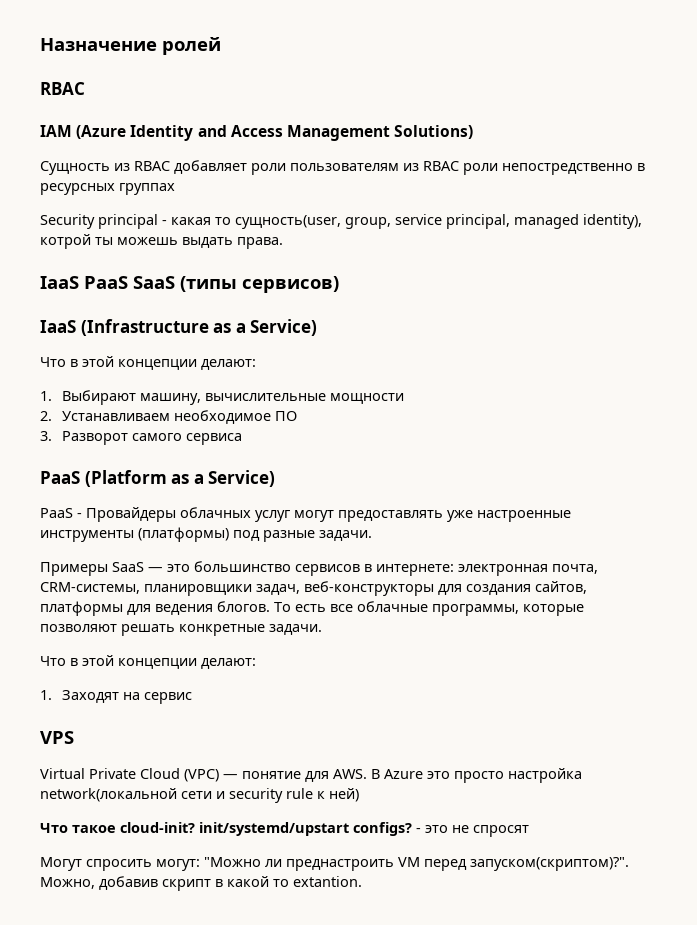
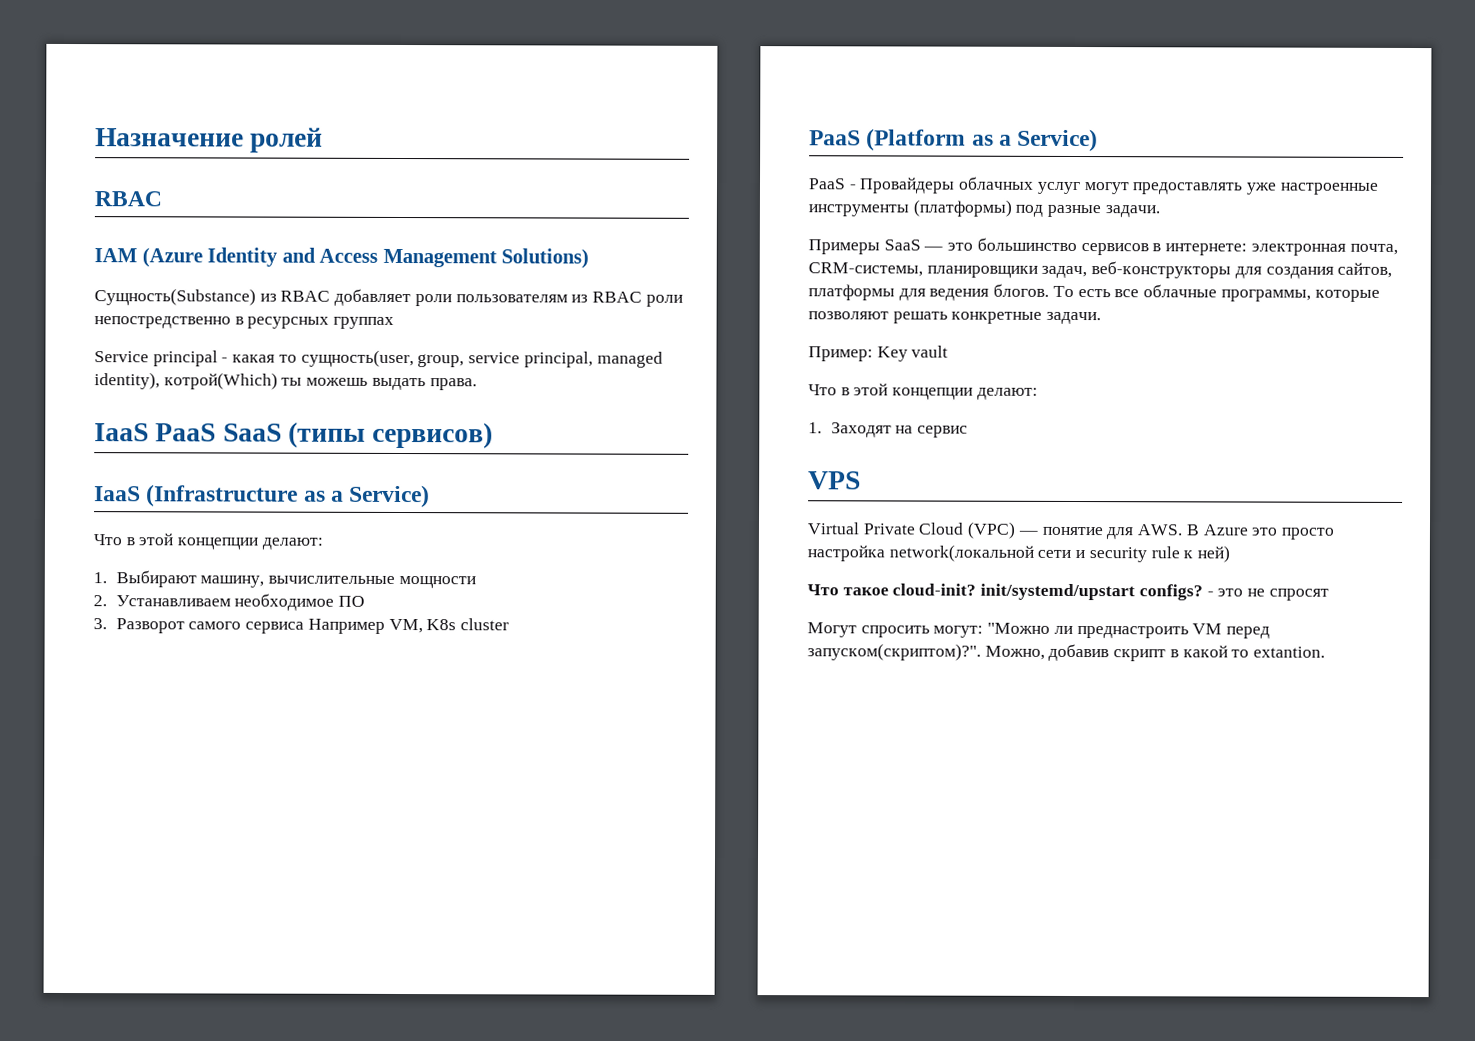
[40,161,110,175] Сущность -> [94,288,256,306] Сущность(Substance)
[40,214,95,229] Security -> [94,351,149,363] Service
[40,234,91,249] котрой -> [163,372,278,390] котрой(Which)
(243, 439) none -> [307,618,509,634] Например VM, K8s cluster
(322, 629) none -> [808,345,949,362] // Пример: Key vault

